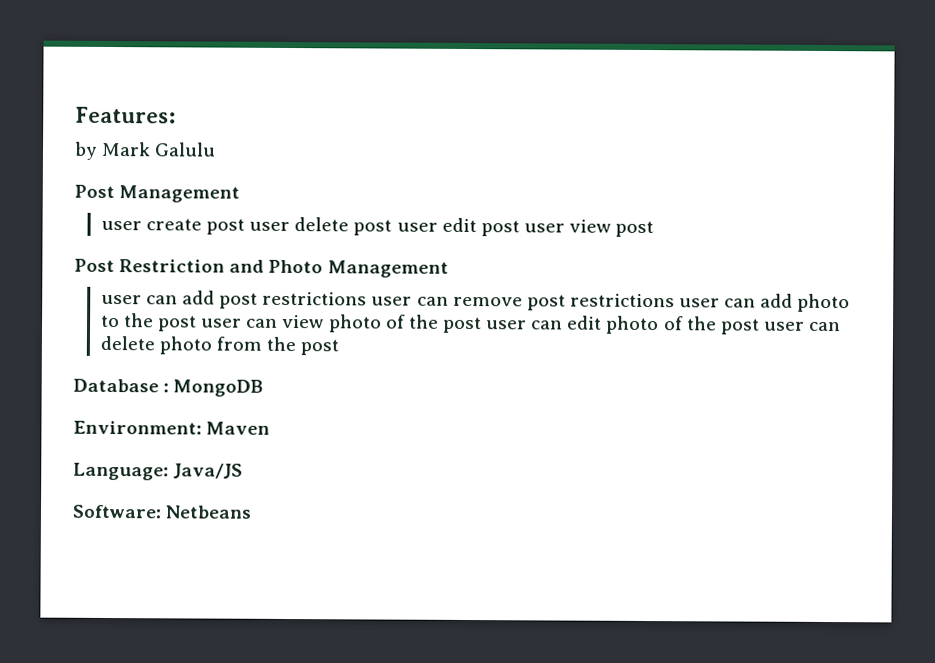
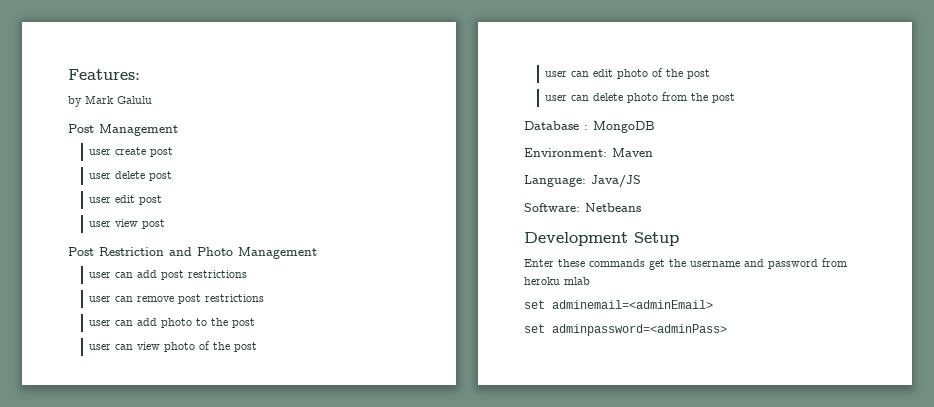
(246, 226) none -> (173, 152) //
(393, 227) none -> (172, 176) //
(520, 228) none -> (162, 200) //
(368, 298) none -> (247, 274) //
(675, 300) none -> (264, 298) //
(198, 323) none -> (255, 323) //
(482, 325) none -> (257, 347) //
(760, 326) none -> (710, 74) //
(253, 512) none -> [524,232,679,246] [524,258,847,270] [524,277,590,285] [524,300,713,309] [524,324,727,336] // Development Setup // Enter these commands get the username and password from heroku mlab // set adminemail=<adminEmail> // set adminpassword=<adminPass>

